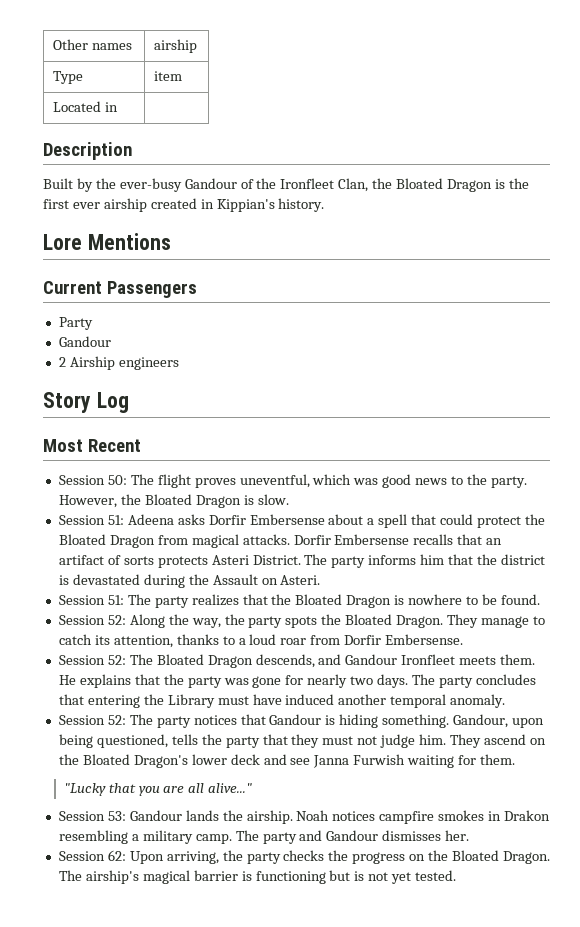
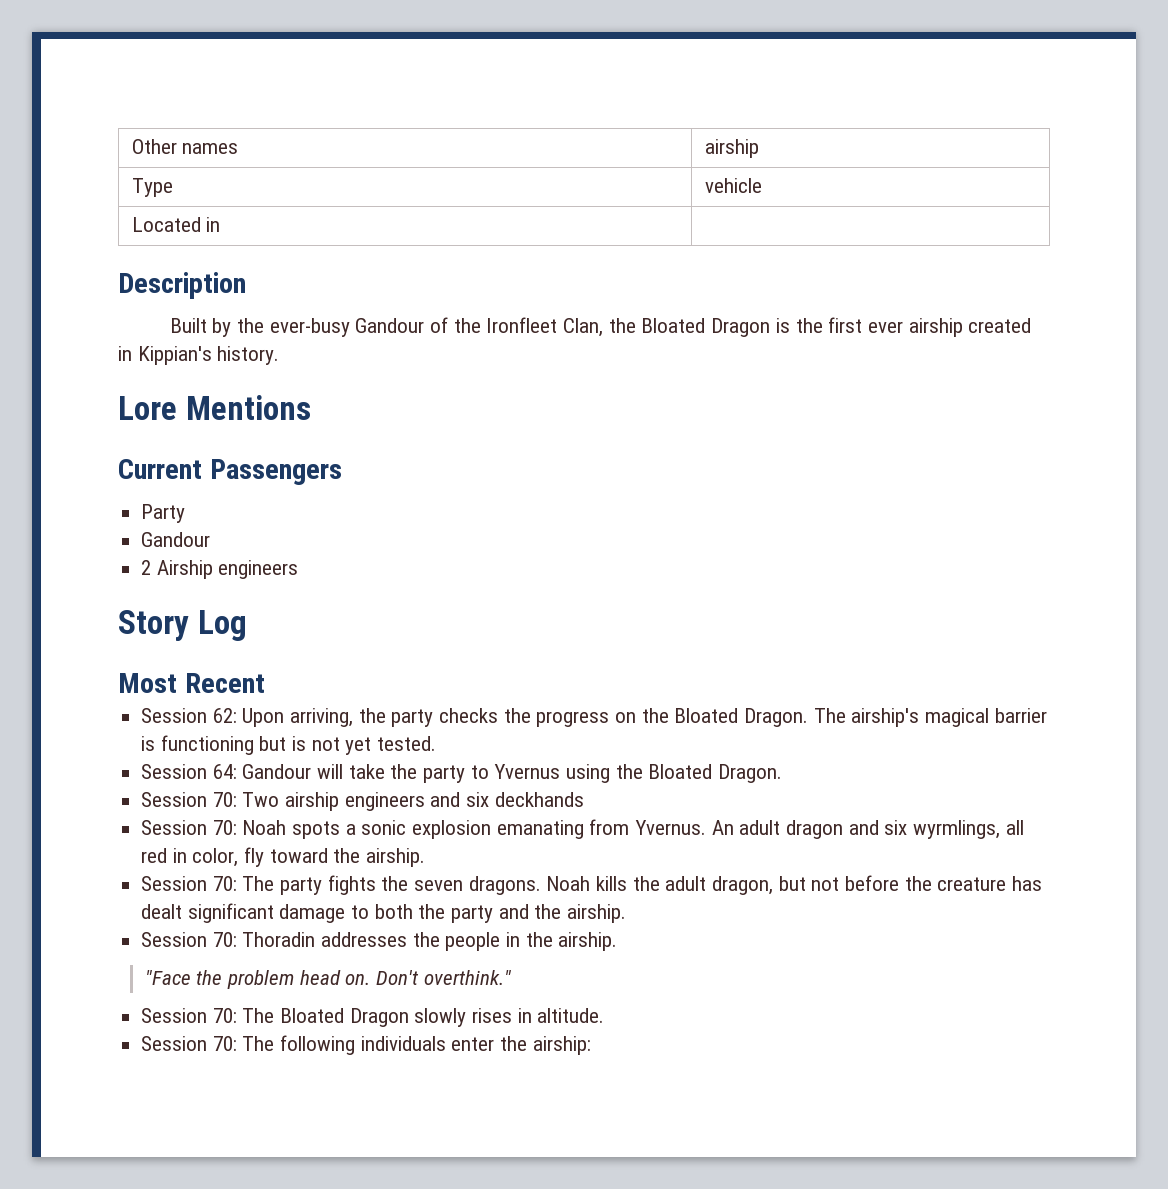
[154,71,183,81] item -> [704,178,762,193] vehicle
[58,474,527,488] [58,494,289,508] [58,514,545,528] [58,534,503,548] [58,554,545,568] [58,574,321,588] [58,594,540,608] [58,614,545,628] [58,634,464,648] [58,654,536,668] [58,674,536,688] [58,694,506,708] [58,714,545,728] [58,734,546,748] [58,754,516,768] [63,783,253,796] [58,810,551,824] [58,830,470,844] // Session 50: The flight proves uneventful, which was good news to the party. However, the Bloated Dragon is slow. // Session 51: Adeena asks Dorfir Embersense about a spell that could protect the Bloated Dragon from magical attacks. Dorfir Embersense recalls that an artifact of sorts protects Asteri District. The party informs him that the district is devastated during the Assault on Asteri. // Session 51: The party realizes that the Bloated Dragon is nowhere to be found. // Session 52: Along the way, the party spots the Bloated Dragon. They manage to catch its attention, thanks to a loud roar from Dorfir Embersense. // Session 52: The Bloated Dragon descends, and Gandour Ironfleet meets them. He explains that the party was gone for nearly two days. The party concludes that entering the Library must have induced another temporal anomaly. // Session 52: The party notices that Gandour is hiding something. Gandour, upon being questioned, tells the party that they must not judge him. They ascend on the Bloated Dragon's lower deck and see Janna Furwish waiting for them. // "Lucky that you are all alive..." // Session 53: Gandour lands the airship. Noah notices campfire smokes in Drakon resembling a military camp. The party and Gandour dismisses her. -> (265, 683) none
(457, 875) none -> [141,764,783,783] [141,792,584,811] [141,819,1024,839] [141,847,426,867] [141,875,1043,895] [141,903,627,923] [141,932,618,951] [144,970,511,989] [141,1008,605,1027] [141,1035,591,1055] // Session 64: Gandour will take the party to Yvernus using the Bloated Dragon. // Session 70: Two airship engineers and six deckhands // Session 70: Noah spots a sonic explosion emanating from Yvernus. An adult dragon and six wyrmlings, all red in color, fly toward the airship. // Session 70: The party fights the seven dragons. Noah kills the adult dragon, but not before the creature has dealt significant damage to both the party and the airship. // Session 70: Thoradin addresses the people in the airship. // "Face the problem head on. Don't overthink." // Session 70: The Bloated Dragon slowly rises in altitude. // Session 70: The following individuals enter the airship:

